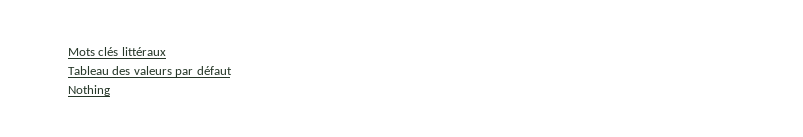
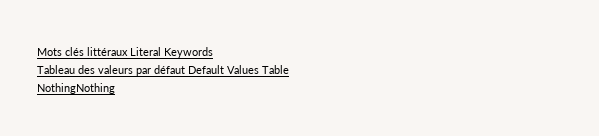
(166, 51) none -> [130,47,213,58] Literal Keywords
[68,85,110,96] // Nothing -> [188,65,289,74] [37,83,115,94] Default Values Table // NothingNothing

